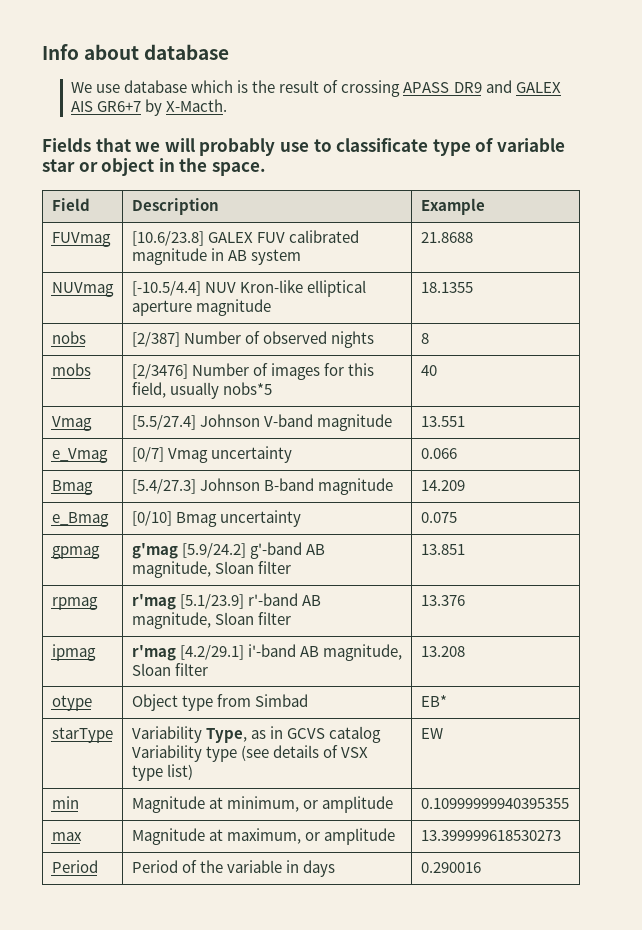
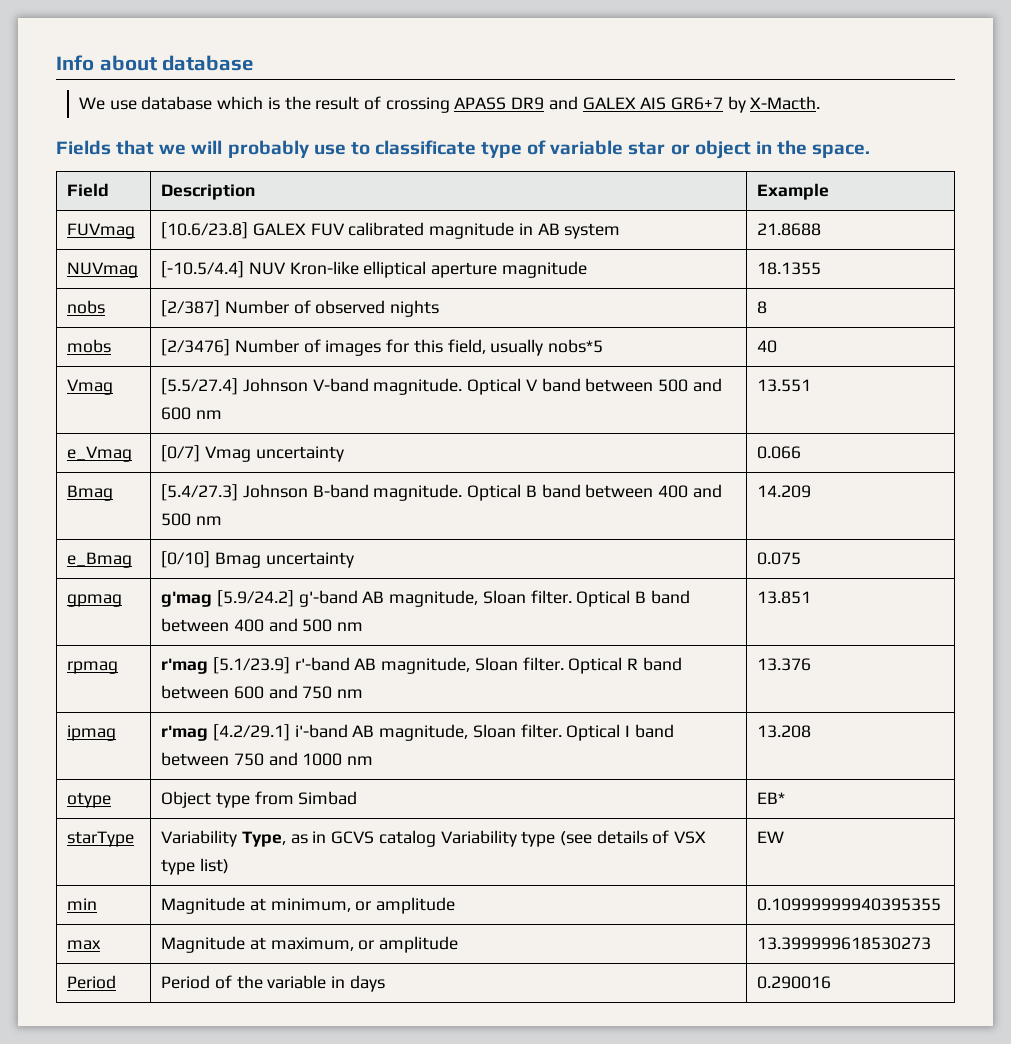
[316,414,392,431] magnitude -> [373,378,722,395] [161,407,222,420] magnitude. Optical V band between 500 and 600 nm
[317,478,393,495] magnitude -> [373,484,722,501] [161,513,222,526] magnitude. Optical B band between 400 and 500 nm
[257,561,291,574] filter -> [530,590,690,607] [161,618,364,632] filter. Optical B band between 400 and 500 nm
[257,612,291,625] filter -> [522,657,682,674] [161,685,364,699] filter. Optical R band between 600 and 750 nm
[174,663,208,676] filter -> [520,724,674,741] [161,752,374,766] filter. Optical I band between 750 and 1000 nm

